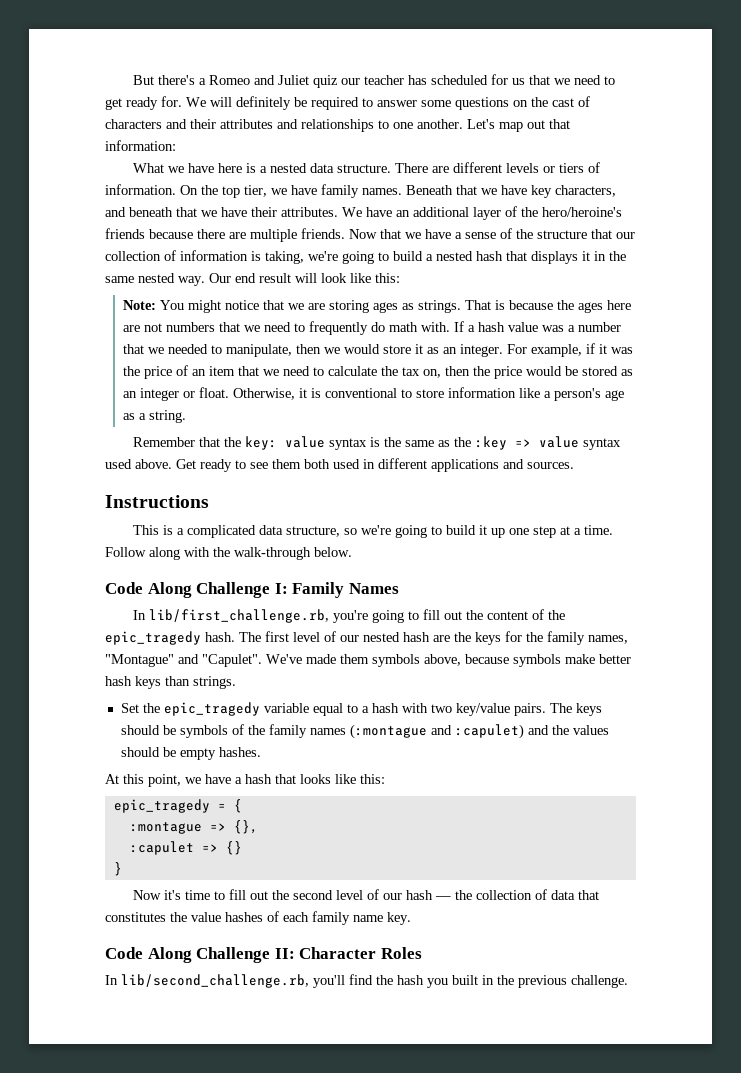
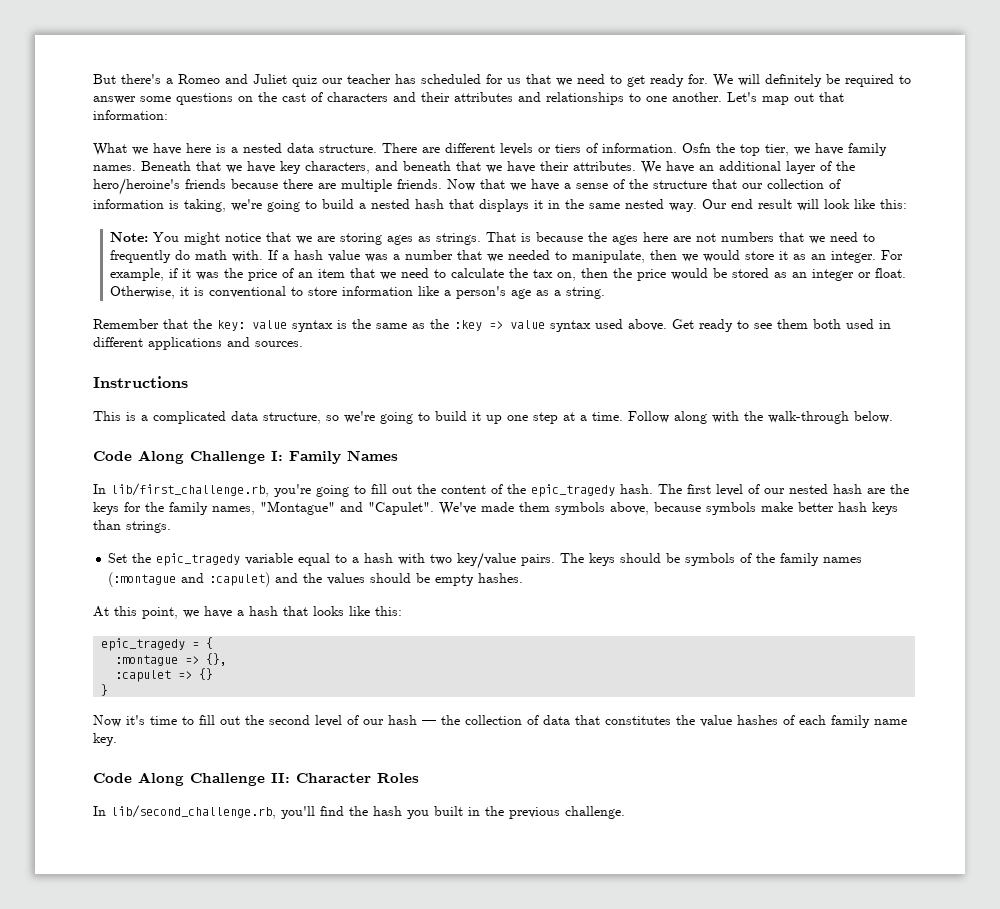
[180,185,198,195] On -> [682,143,711,153] Osfn

